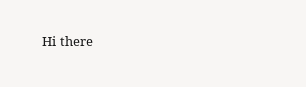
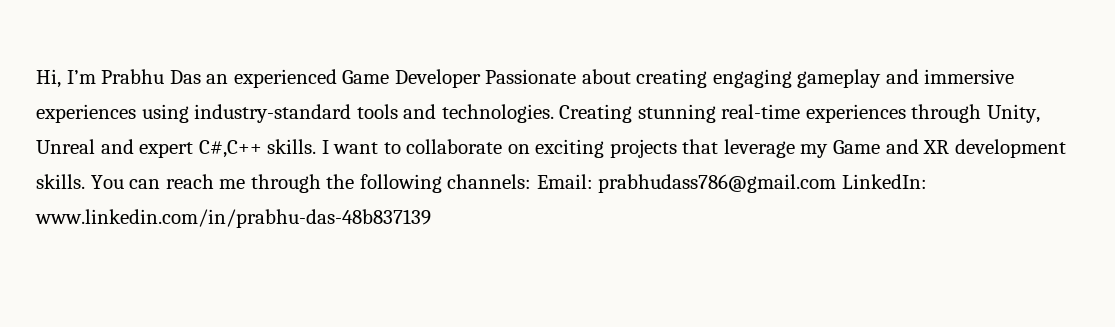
[42,36,93,46] Hi there -> [36,69,1015,88] [36,104,1040,123] [36,139,1066,158] [36,174,927,193] [35,209,431,228] Hi, I’m Prabhu Das an experienced Game Developer Passionate about creating engaging gameplay and immersive experiences using industry-standard tools and technologies. Creating stunning real-time experiences through Unity, Unreal and expert C#,C++ skills. I want to collaborate on exciting projects that leverage my Game and XR development skills. You can reach me through the following channels: Email: prabhudass786@gmail.com LinkedIn: www.linkedin.com/in/prabhu-das-48b837139

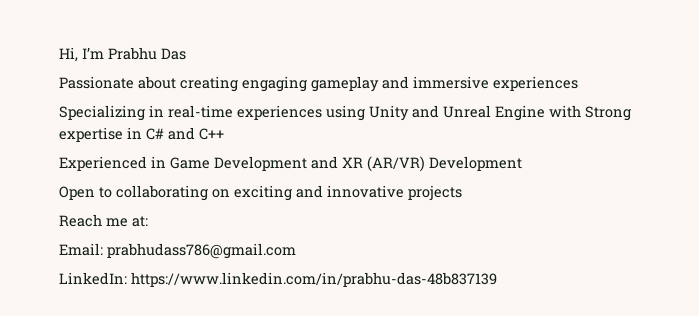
[206,69,481,88] an experienced Game Developer -> (186, 54) //
[141,104,1040,123] [36,139,1066,158] [36,174,532,193] using industry-standard tools and technologies. Creating stunning real-time experiences through Unity, Unreal and expert C#,C++ skills. I want to collaborate on exciting projects that leverage my Game and XR development skills. You can reach me through the following channels: -> [59,105,631,121] [59,127,224,142] [59,156,522,172] [59,185,462,201] [59,214,148,227] // Specializing in real-time experiences using Unity and Unreal Engine with Strong expertise in C# and C++ // Experienced in Game Development and XR (AR/VR) Development // Open to collaborating on exciting and innovative projects // Reach me at: //
[841,174,927,189] [35,209,431,228] LinkedIn: www.linkedin.com/in/prabhu-das-48b837139 -> [59,272,497,287] // LinkedIn: https://www.linkedin.com/in/prabhu-das-48b837139

